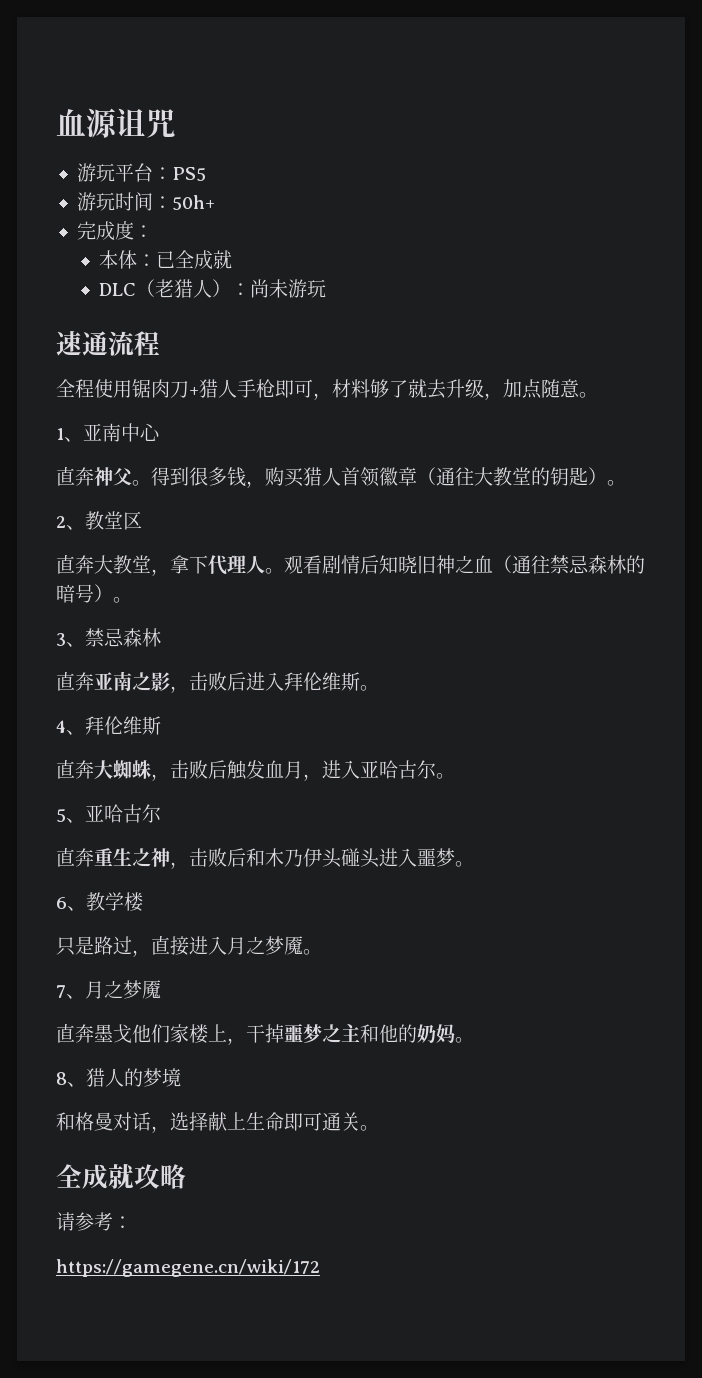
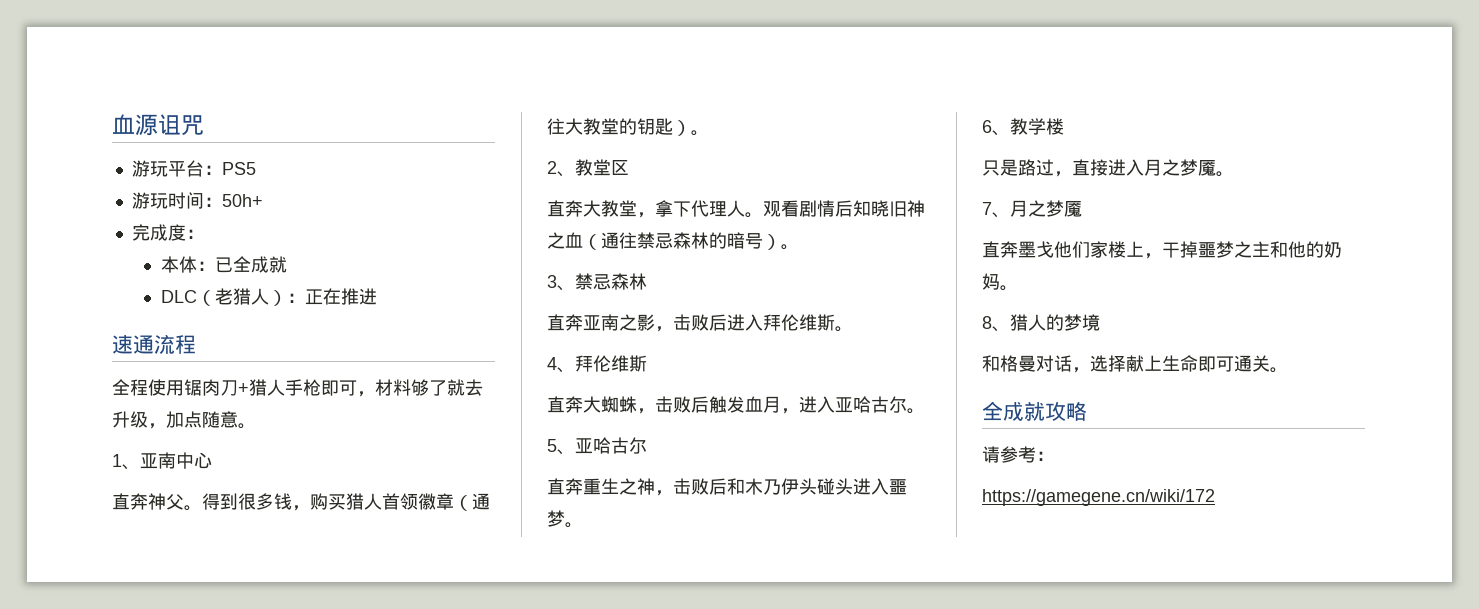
[250,279,327,298] 尚未游玩 -> [304,288,377,305] 正在推进

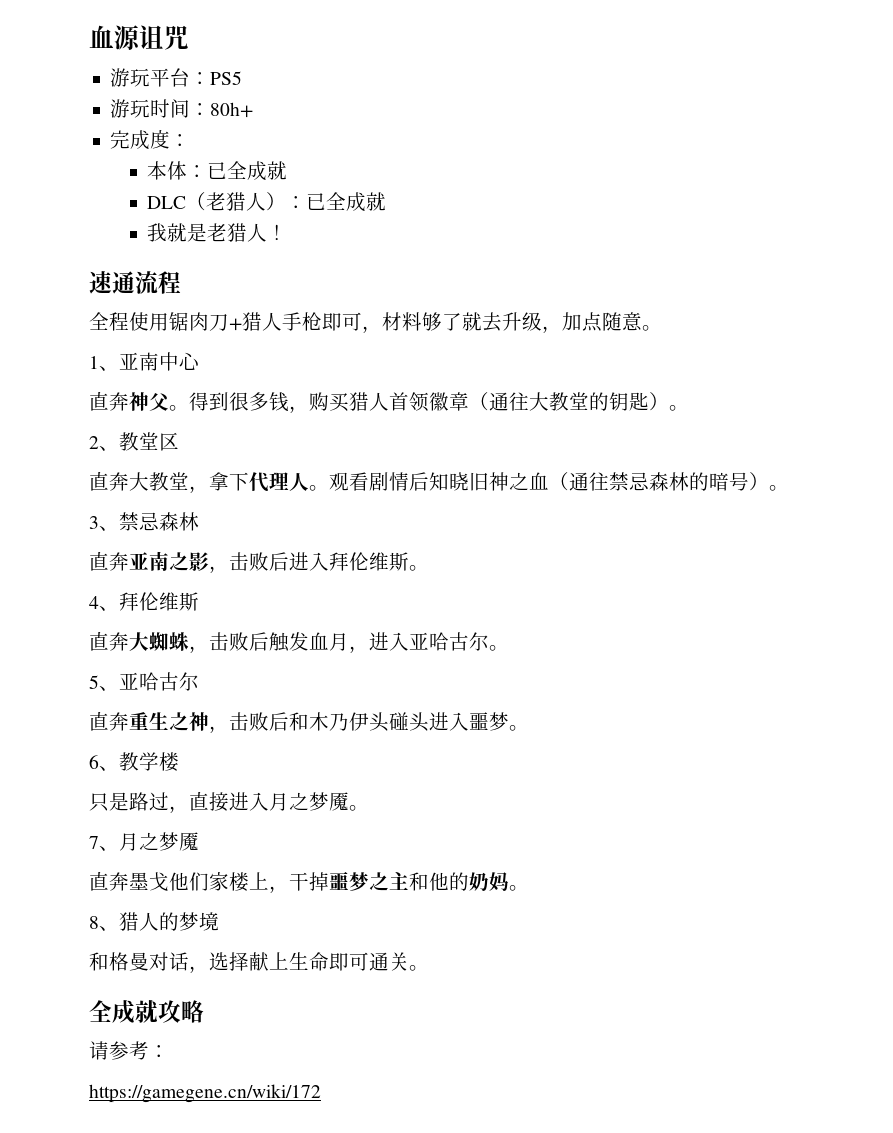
[221,194,263,207] 50h+ -> [210,102,254,118] 80h+
[304,288,377,305] 正在推进 -> [306,192,387,212] [147,223,288,242] 已全成就 // 我就是老猎人！

